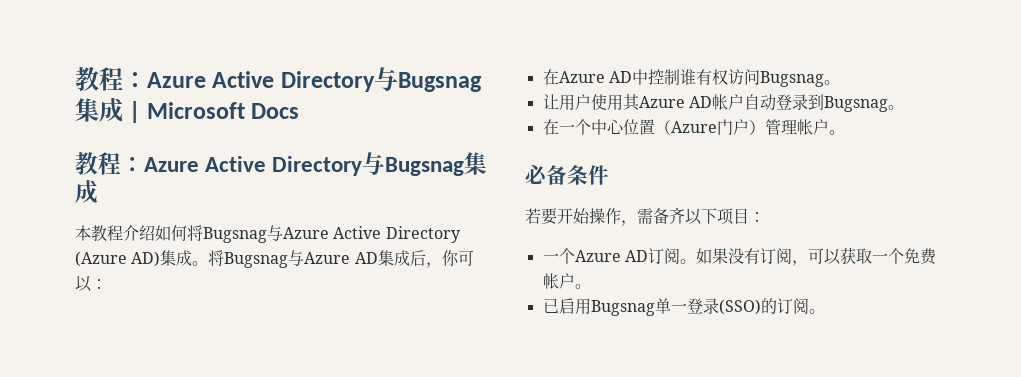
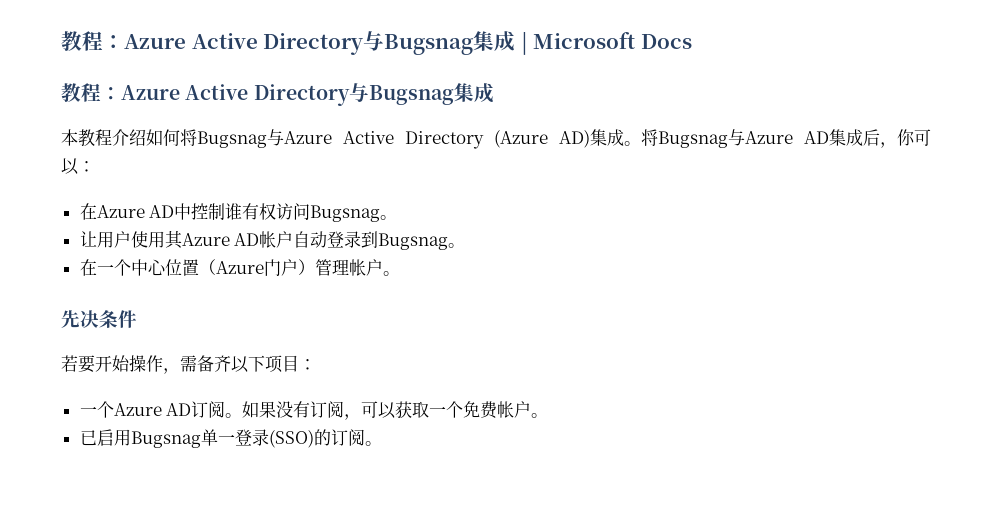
[525,165,567,185] 必备 -> [61,310,99,328] 先决

